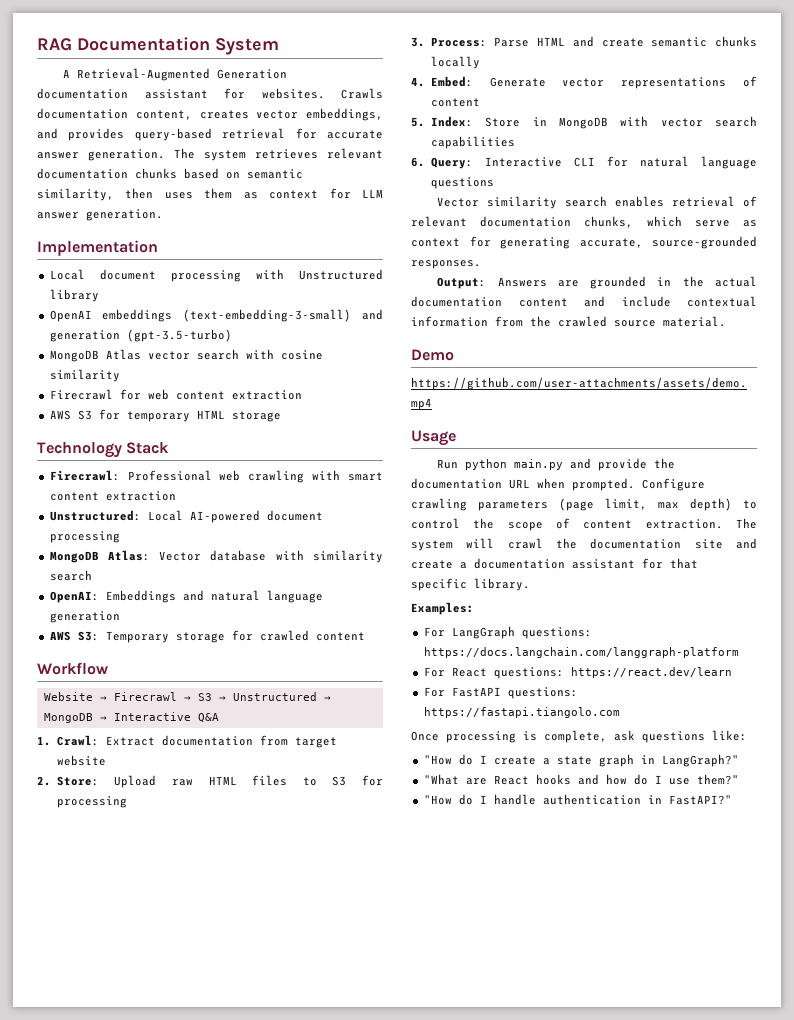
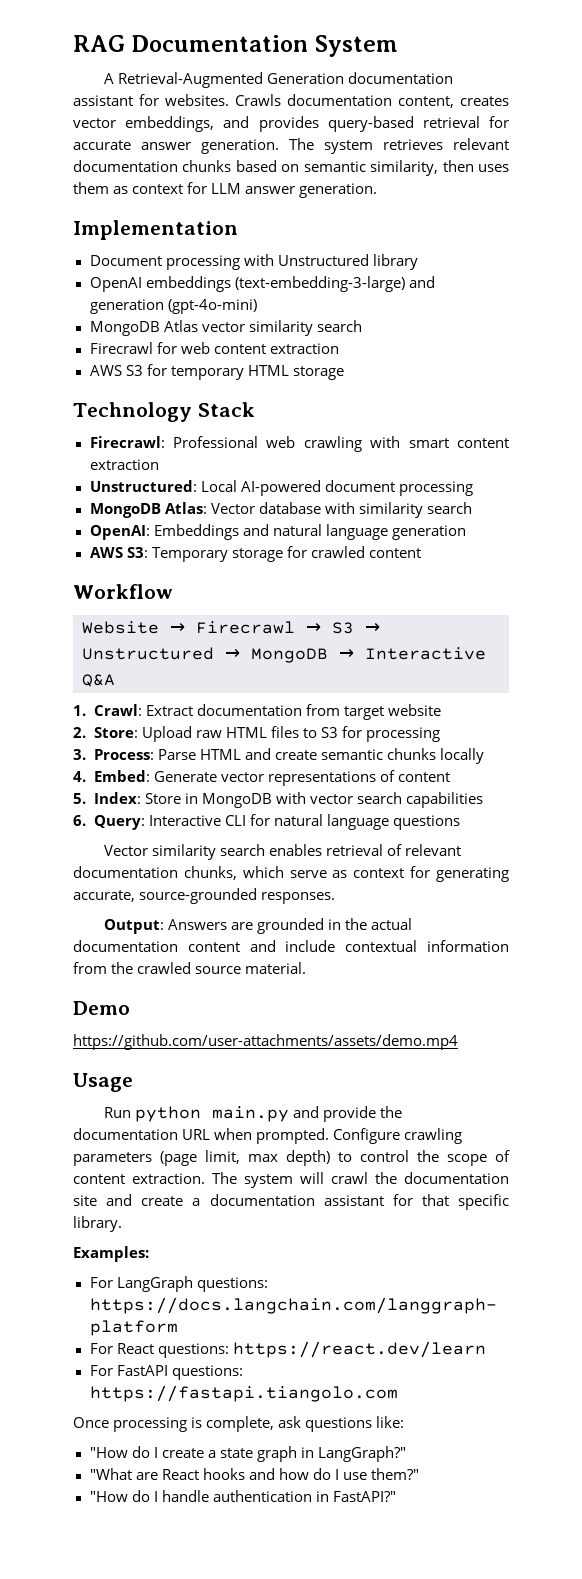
[49,269,156,280] Local document -> [89,255,162,266] Document
[183,309,352,322] (text-embedding-3-small) -> [234,276,405,292] (text-embedding-3-large)
[126,329,232,342] (gpt-3.5-turbo) -> [167,299,257,314] (gpt-4o-mini)
[196,349,323,360] [49,369,120,382] search with cosine similarity -> [248,320,362,336] similarity search

